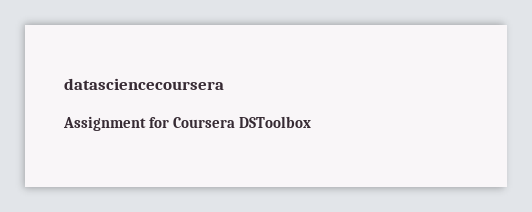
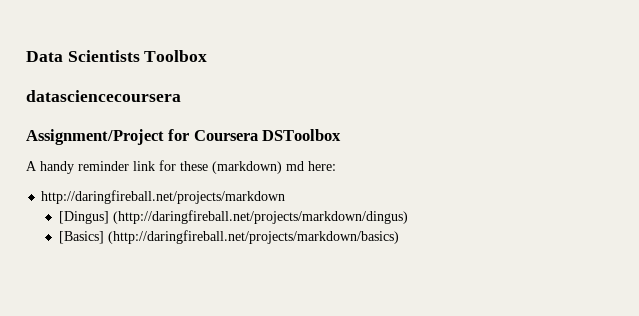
(64, 84) none -> [26,50,208,62] Data Scientists Toolbox //
[63,116,146,131] Assignment -> [26,129,164,145] Assignment/Project
(311, 122) none -> [26,160,336,174] [41,190,286,204] [58,210,408,224] [58,230,399,244] // A handy reminder link for these (markdown) md here: // http://daringfireball.net/projects/markdown // [Dingus] (http://daringfireball.net/projects/markdown/dingus) // [Basics] (http://daringfireball.net/projects/markdown/basics)

